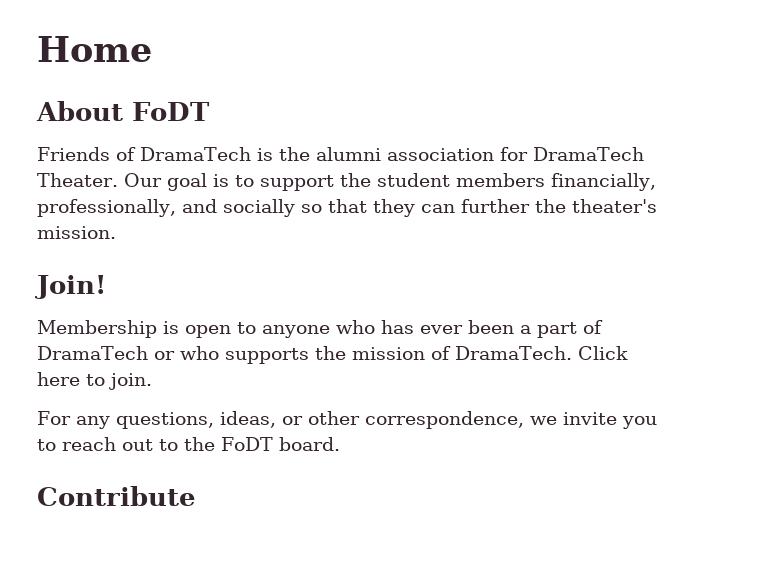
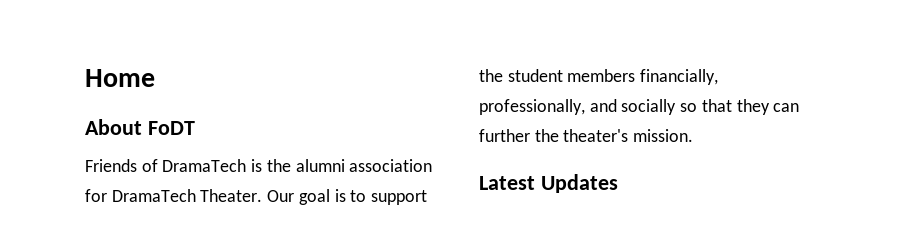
[35,275,106,299] [37,320,603,338] [37,346,628,364] [37,372,152,390] [37,411,657,429] [37,437,340,451] [37,486,196,506] Join! // Membership is open to anyone who has ever been a part of DramaTech or who supports the mission of DramaTech. Click here to join. // For any questions, ideas, or other correspondence, we invite you to reach out to the FoDT board. // Contribute -> [479,174,618,193] Latest Updates

